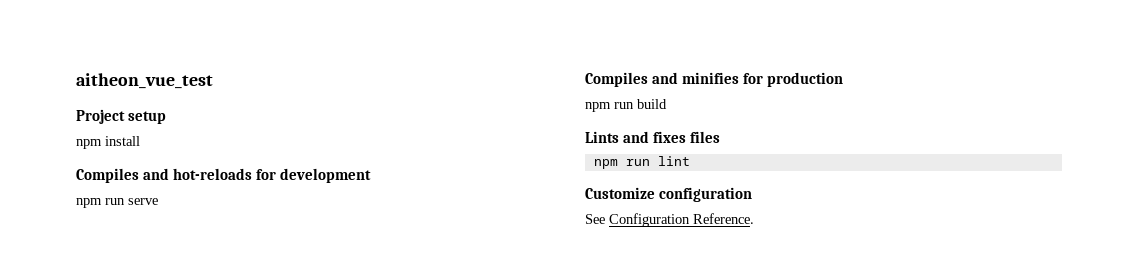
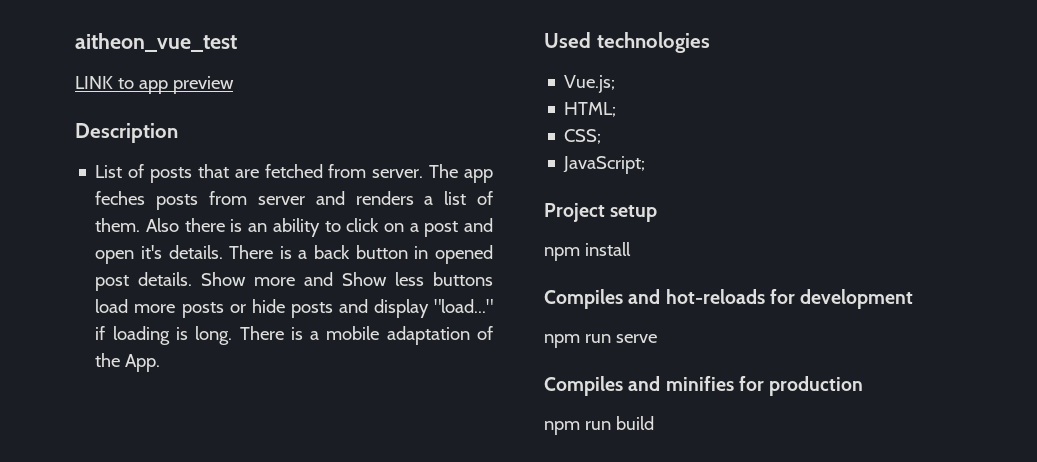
(213, 81) none -> [75,76,234,94] [75,123,178,143] [95,164,493,183] [95,191,494,210] [95,218,493,237] [95,245,493,264] [95,272,493,291] [95,299,494,318] [95,326,493,345] [95,353,161,372] [544,32,710,53] [564,75,616,93] [564,102,617,117] [564,129,602,144] [563,156,646,174] // LINK to app preview // Description // List of posts that are fetched from server. The app feches posts from server and renders a list of them. Also there is an ability to click on a post and open it's details. There is a back button in opened post details. Show more and Show less buttons load more posts or hide posts and display "load..." if loading is long. There is a mobile adaptation of the App. // Used technologies // Vue.js; // HTML; // CSS; // JavaScript;
[585,131,721,143] [593,156,690,169] [585,187,753,202] [585,213,754,227] // Lints and fixes files // npm run lint // Customize configuration // See Configuration Reference. -> (654, 423) none

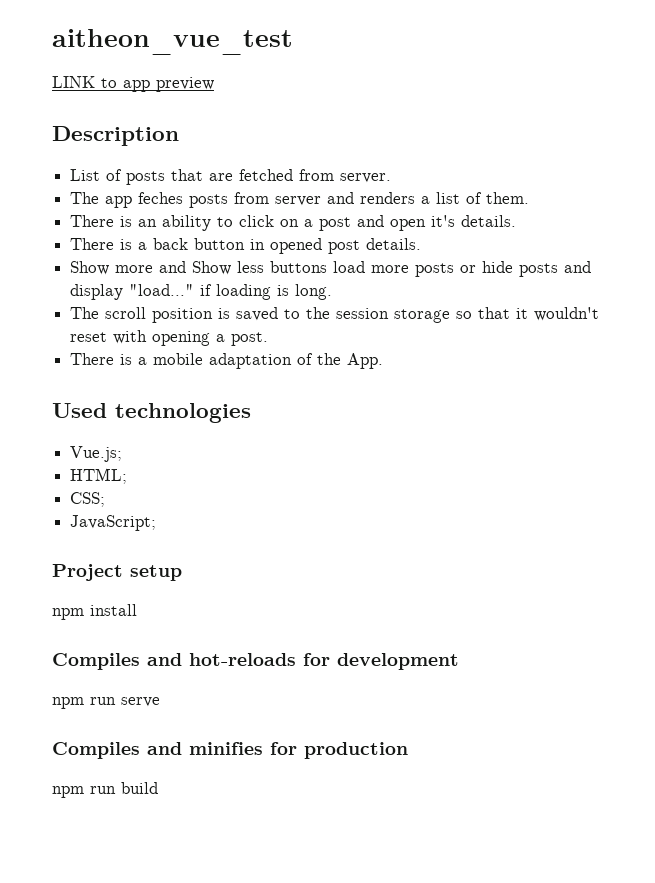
(424, 173) none -> (392, 178) //
[146,218,225,232] Also there -> [70,215,115,227] // There
(223, 252) none -> (517, 221) //
(193, 279) none -> (422, 244) //
(233, 335) none -> [70,307,600,323] [70,330,269,346] // The scroll position is saved to the session storage so that it wouldn't reset with opening a post. //

